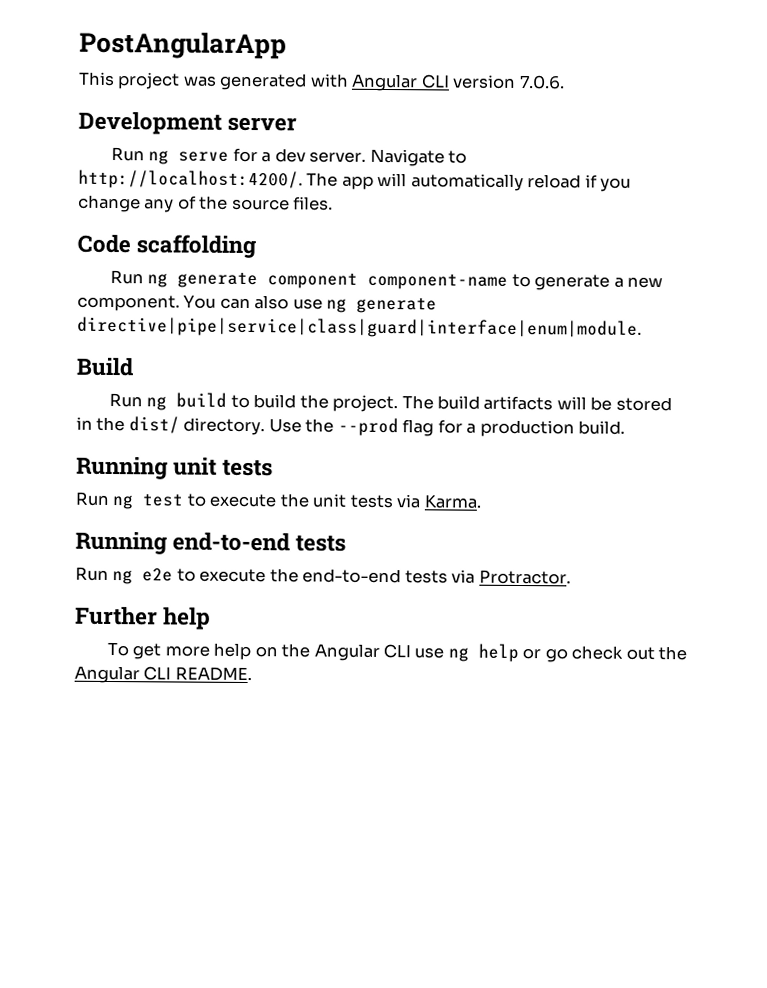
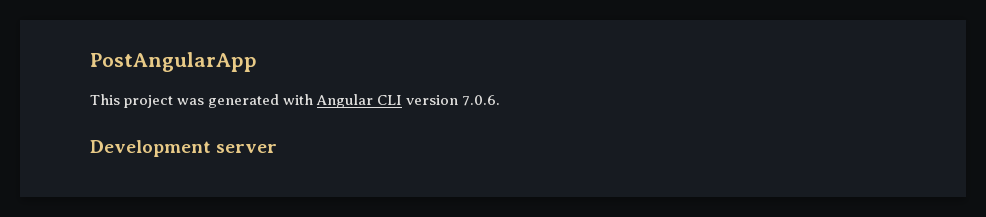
[110,146,468,167] [78,169,632,192] [78,194,334,213] [77,233,258,259] [109,269,664,291] [77,294,438,314] [77,316,642,339] [76,356,133,377] [108,392,672,413] [76,416,626,438] [76,455,274,480] [75,491,481,510] [75,530,347,555] [75,566,571,585] [75,605,212,630] [106,641,688,663] [74,665,252,684] // Run ng serve for a dev server. Navigate to http://localhost:4200/. The app will automatically reload if you change any of the source files. // Code scaffolding // Run ng generate component component-name to generate a new component. You can also use ng generate directive|pipe|service|class|guard|interface|enum|module. // Build // Run ng build to build the project. The build artifacts will be stored in the dist/ directory. Use the --prod flag for a production build. // Running unit tests // Run ng test to execute the unit tests via Karma. // Running end-to-end tests // Run ng e2e to execute the end-to-end tests via Protractor. // Further help // To get more help on the Angular CLI use ng help or go check out the Angular CLI README. -> (278, 148) none

